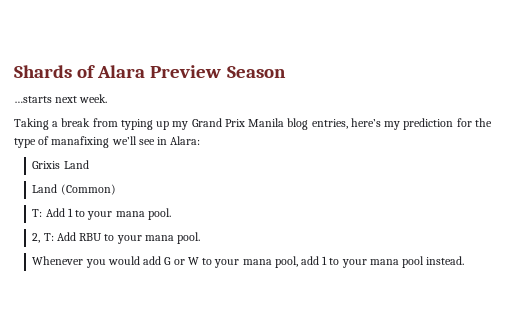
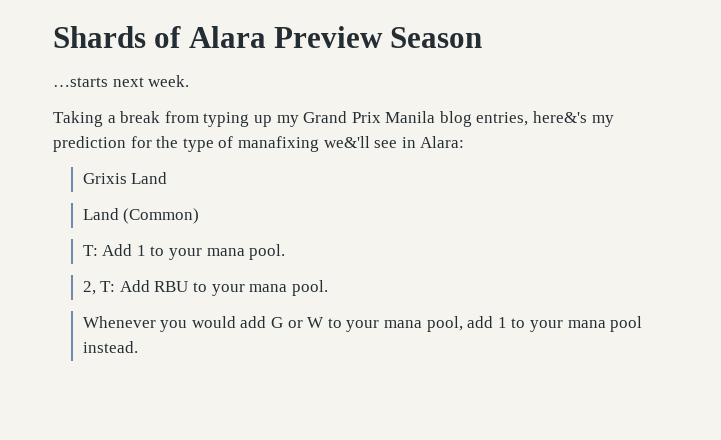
[350,118,381,127] here’s -> [533,111,588,123] here&'s
[111,136,137,145] we’ll -> [323,136,370,148] we&'ll

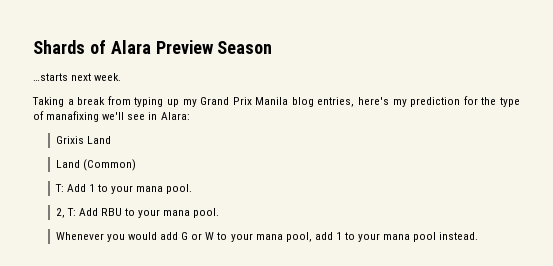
[533,111,588,123] here&'s -> [358,97,390,105] here's
[323,136,370,148] we&'ll -> [102,112,125,120] we'll

